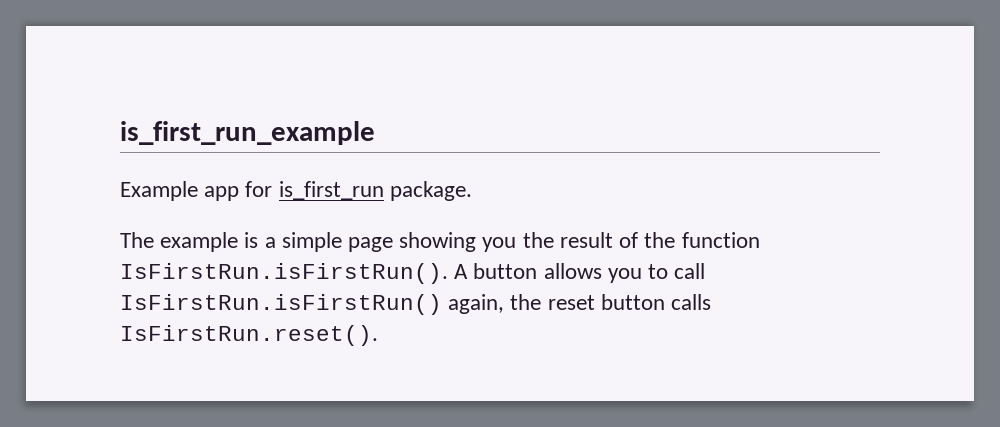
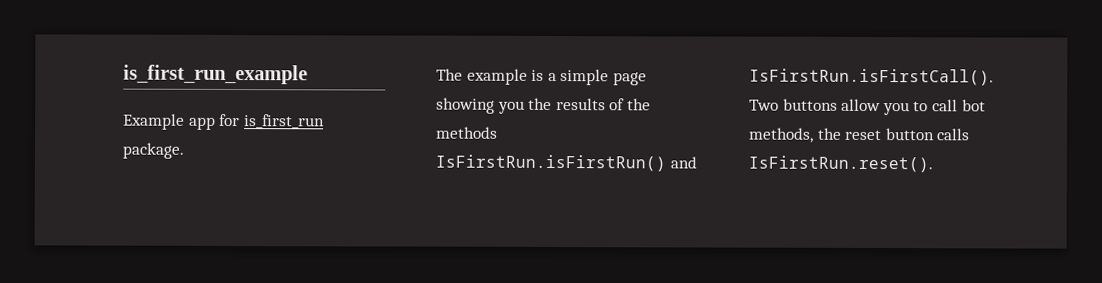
[559,232,613,248] result -> [555,98,606,111] results
[681,232,760,248] [120,263,602,284] function IsFirstRun.isFirstRun(). A button allows -> [436,126,498,139] [435,154,697,172] [749,68,994,86] [749,98,882,112] methods IsFirstRun.isFirstRun() and IsFirstRun.isFirstCall(). Two buttons allow
[120,294,505,315] IsFirstRun.isFirstRun() again, -> [961,99,986,112] [748,127,814,143] bot methods,

